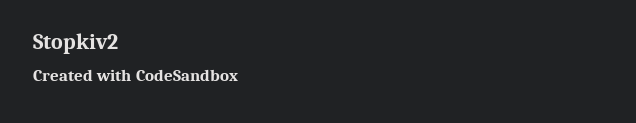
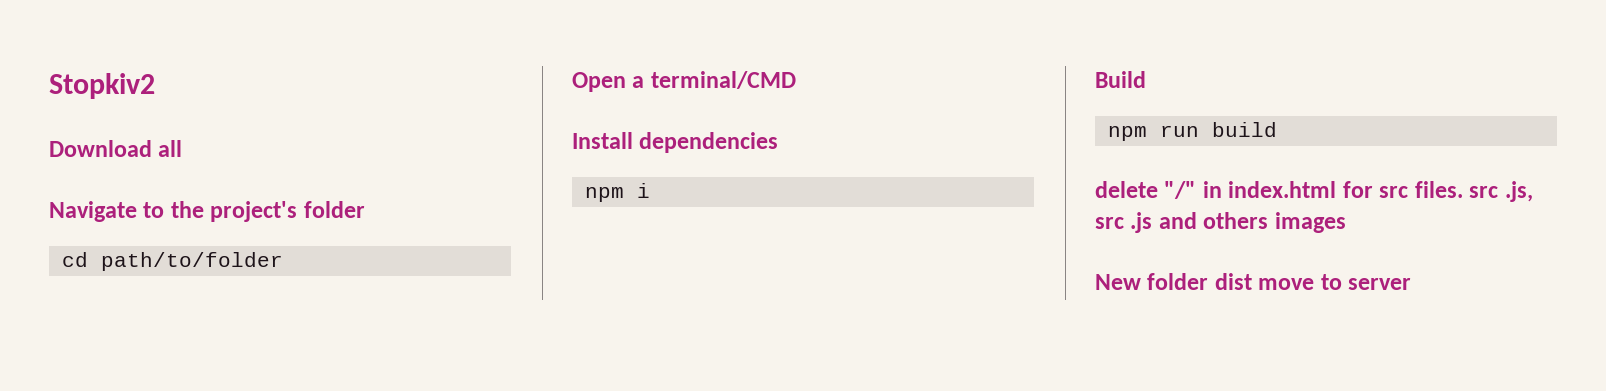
[33,69,238,81] Created with CodeSandbox -> [49,140,183,157] [49,201,365,222] [61,252,283,271] [572,71,796,92] [572,132,779,153] [584,183,650,202] [1095,71,1146,88] [1107,122,1277,141] [1095,181,1533,202] [1095,212,1346,233] [1095,273,1412,290] Download all // Navigate to the project's folder // cd path/to/folder // Open a terminal/CMD // Install dependencies // npm i // Build // npm run build // delete "/" in index.html for src files. src .js, src .js and others images // New folder dist move to server

